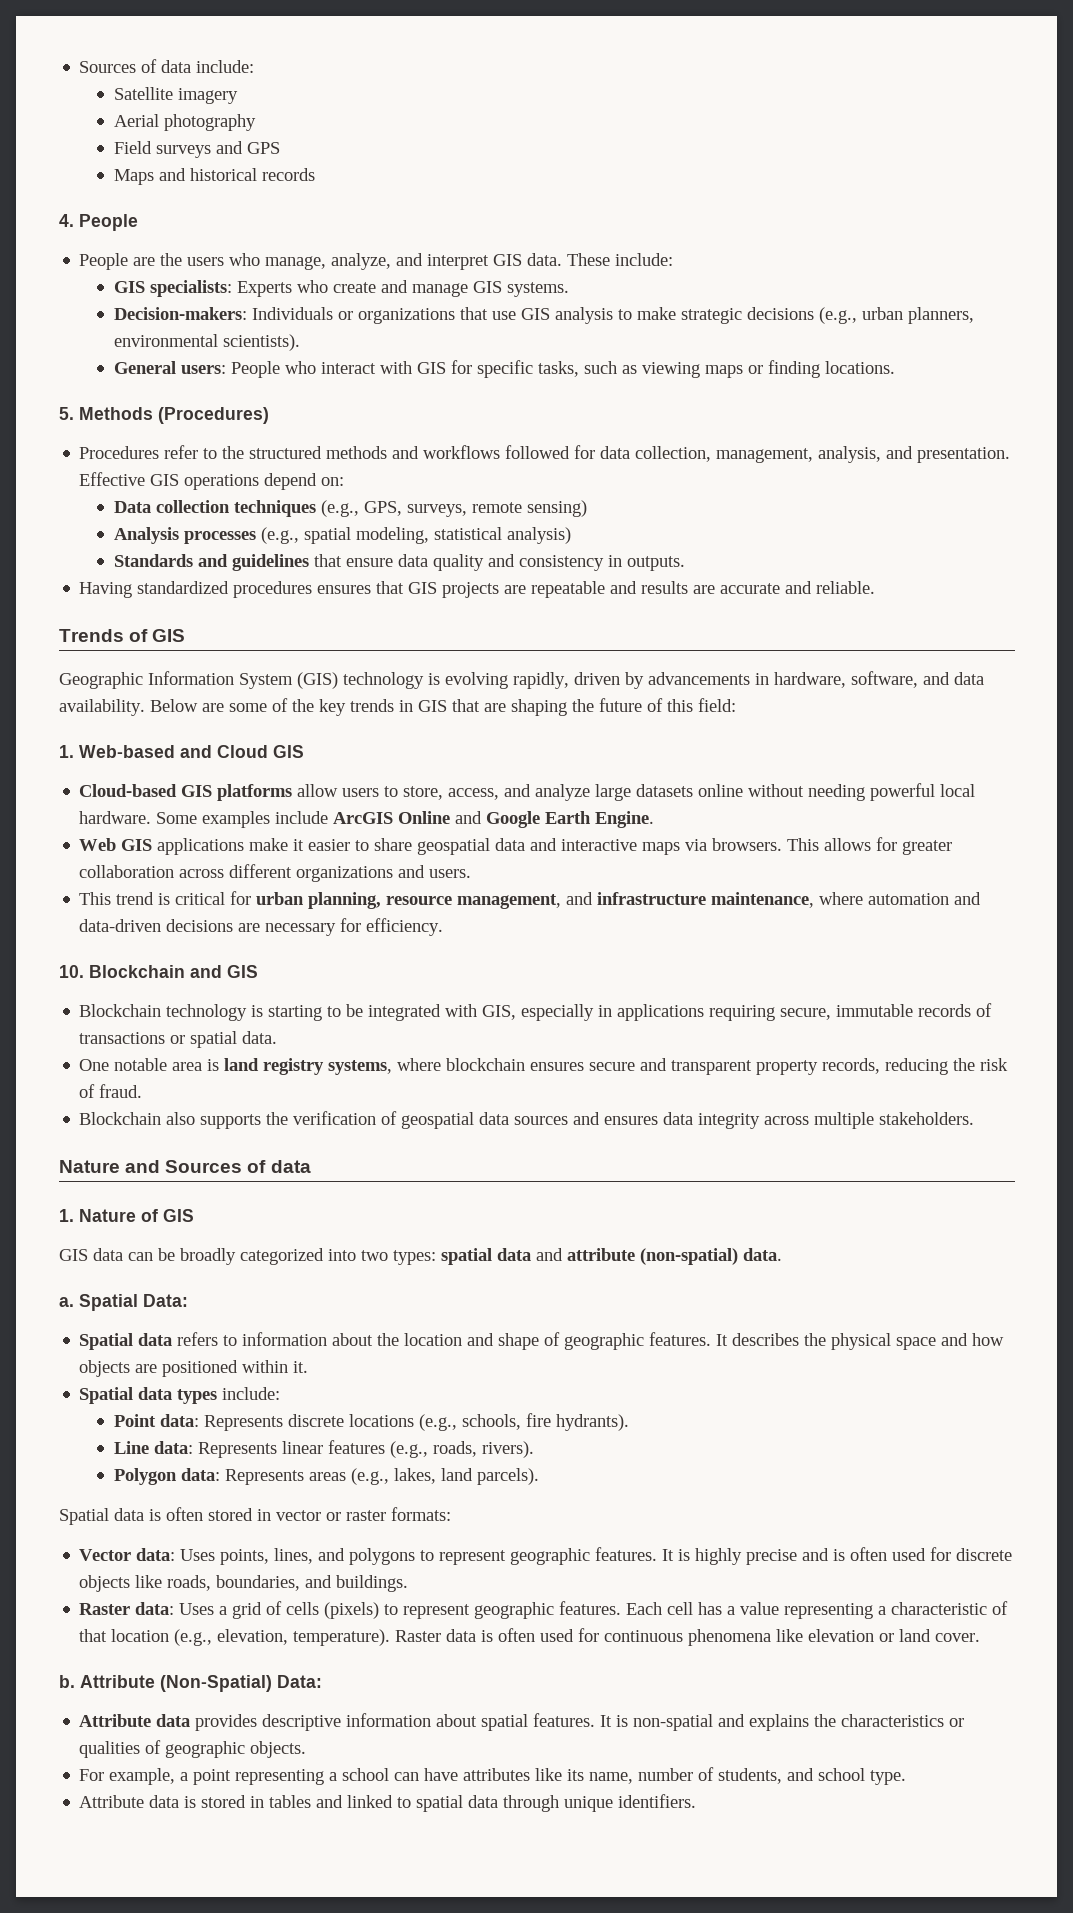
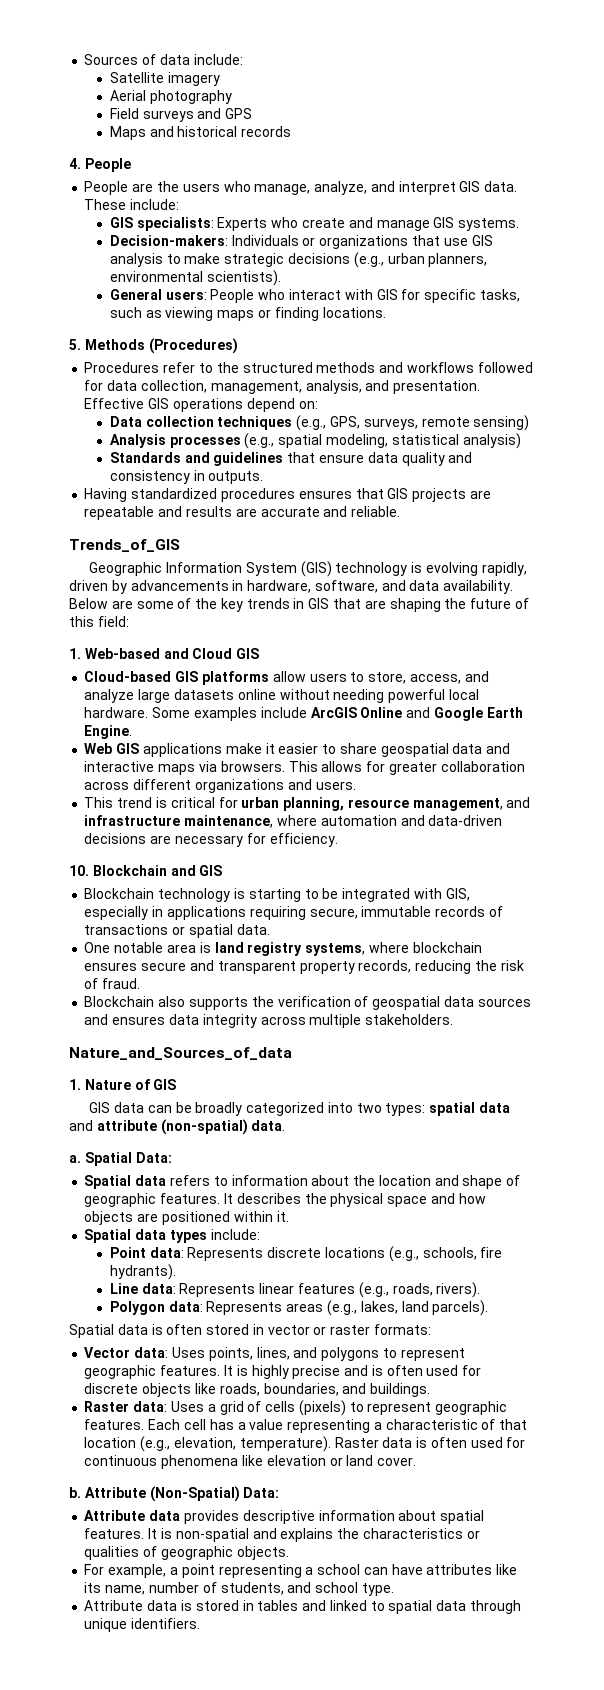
[59,629,186,642] Trends of GIS -> [69,539,180,552] Trends_of_GIS
[59,1160,311,1173] Nature and Sources of data -> [69,1047,292,1060] Nature_and_Sources_of_data

